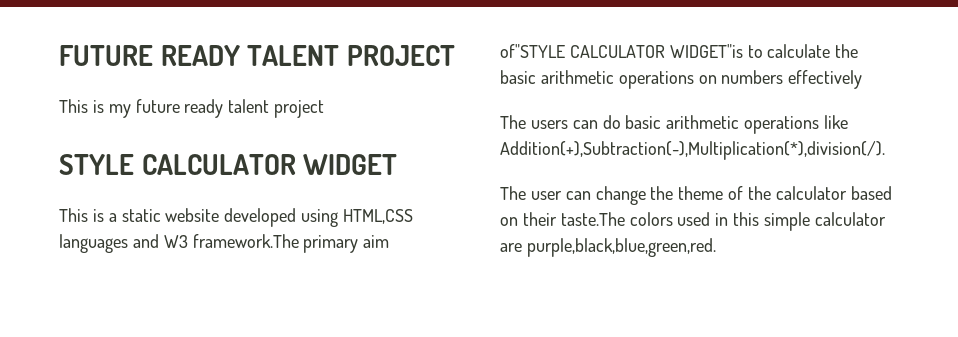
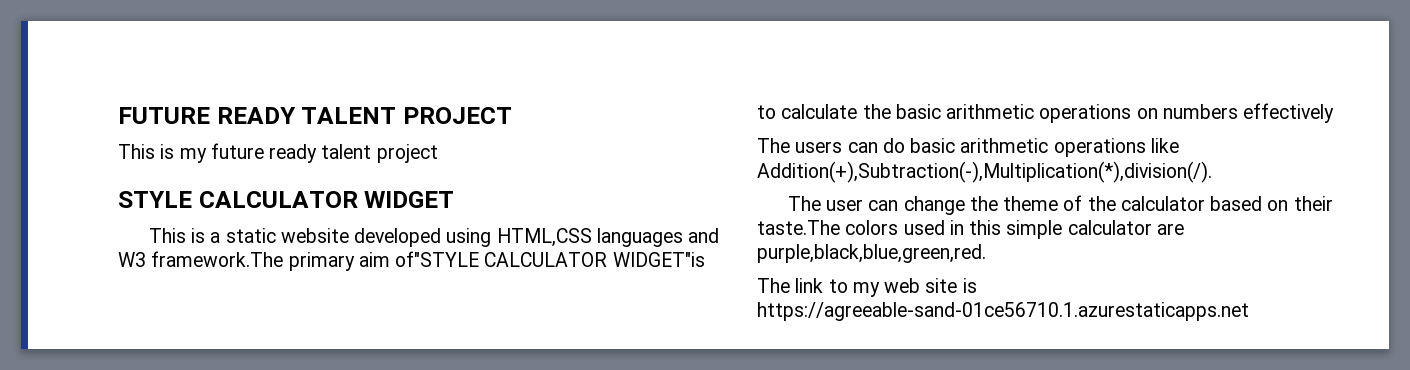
(716, 247) none -> [757,278,977,297] [757,302,1249,321] // The link to my web site is https://agreeable-sand-01ce56710.1.azurestaticapps.net

